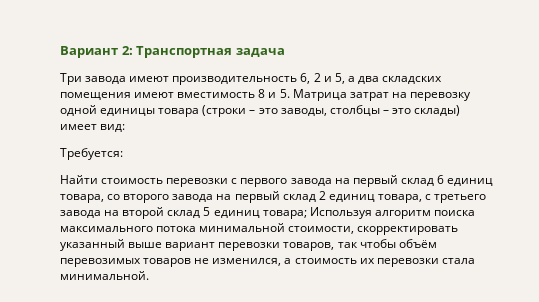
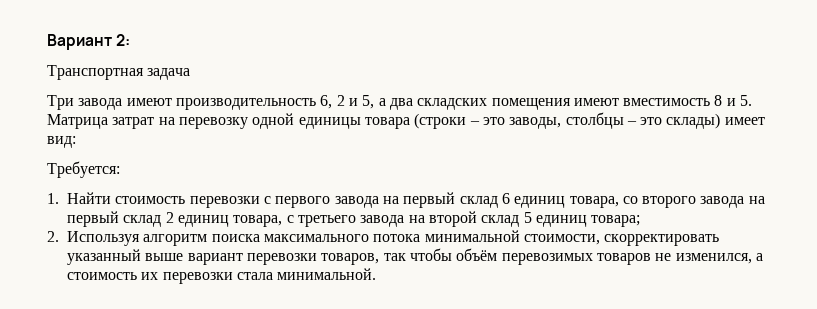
(133, 50) none -> (131, 40) //
(123, 154) none -> [47,193,59,204] 1.
(307, 214) none -> [47,231,59,242] // 2.

